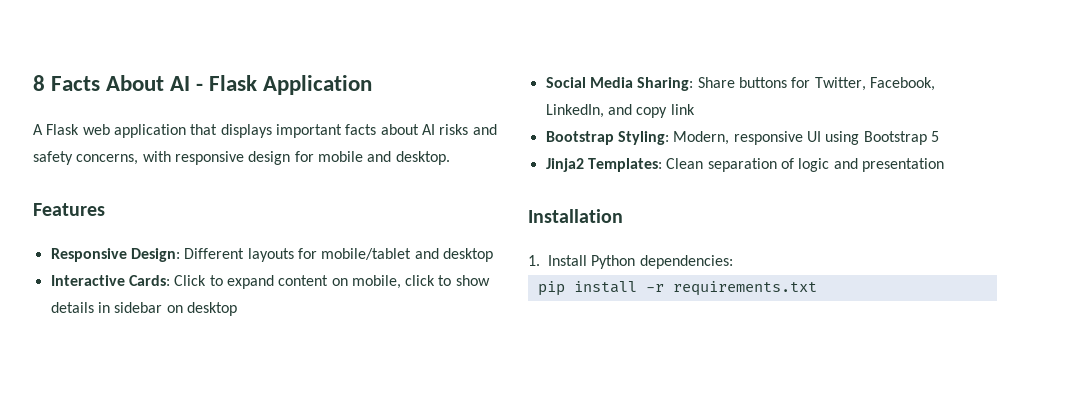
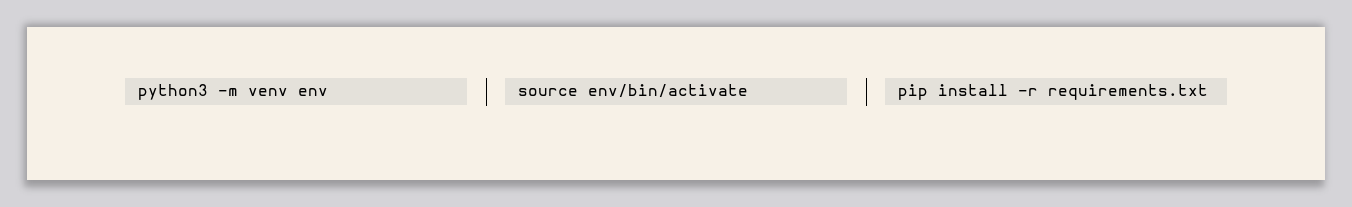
[33,75,373,95] [33,124,497,138] [33,151,450,165] [33,203,105,216] [50,248,493,262] [50,275,490,289] [50,302,237,316] [545,77,935,91] [545,104,695,118] [545,131,939,145] [545,158,944,172] [528,209,623,223] [528,255,733,269] 8 Facts About AI - Flask Application // A Flask web application that displays important facts about AI risks and safety concerns, with responsive design for mobile and desktop. // Features // Responsive Design: Different layouts for mobile/tablet and desktop // Interactive Cards: Click to expand content on mobile, click to show details in sidebar on desktop // Social Media Sharing: Share buttons for Twitter, Facebook, LinkedIn, and copy link // Bootstrap Styling: Modern, responsive UI using Bootstrap 5 // Jinja2 Templates: Clean separation of logic and presentation // Installation // 1. Install Python dependencies: -> [137,84,328,100] [517,84,748,98] python3 -m venv env // source env/bin/activate

